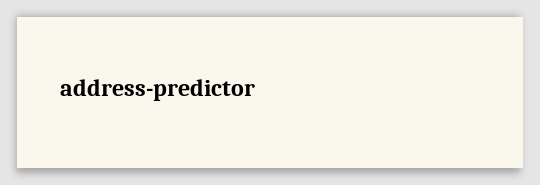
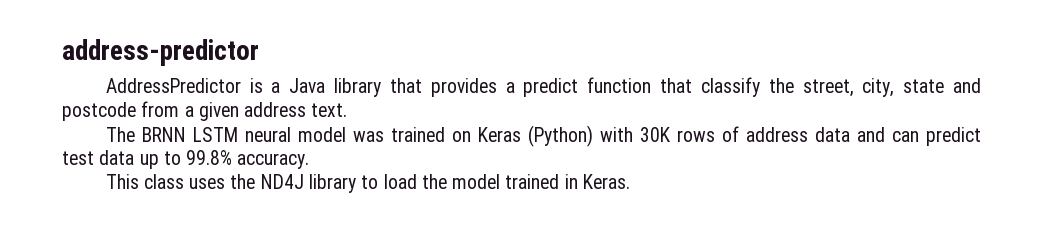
(255, 90) none -> [105,77,982,97] [62,101,348,121] [105,125,981,147] [62,150,310,169] [105,174,630,193] // AddressPredictor is a Java library that provides a predict function that classify the street, city, state and postcode from a given address text. // The BRNN LSTM neural model was trained on Keras (Python) with 30K rows of address data and can predict test data up to 99.8% accuracy. // This class uses the ND4J library to load the model trained in Keras.

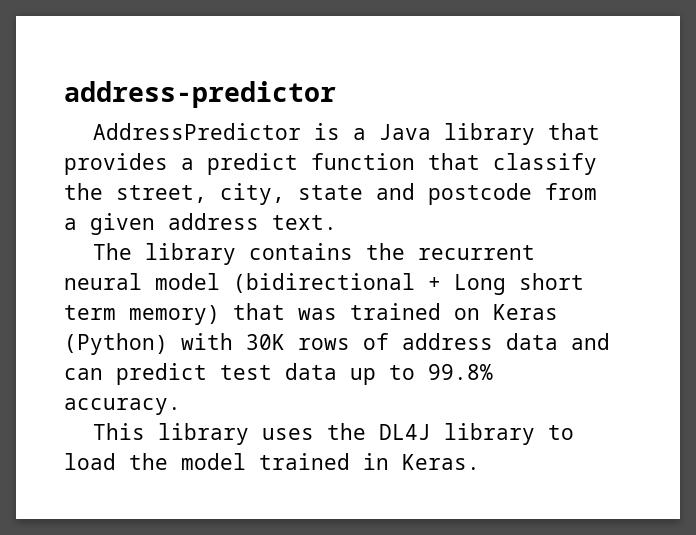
[141,127,346,142] BRNN LSTM neural model -> [144,243,535,265] [64,273,584,295] [64,303,285,325] library contains the recurrent neural model (bidirectional + Long short term memory) that
[143,174,184,189] class -> [157,423,249,445] library
[260,174,304,189] ND4J -> [378,424,431,440] DL4J

